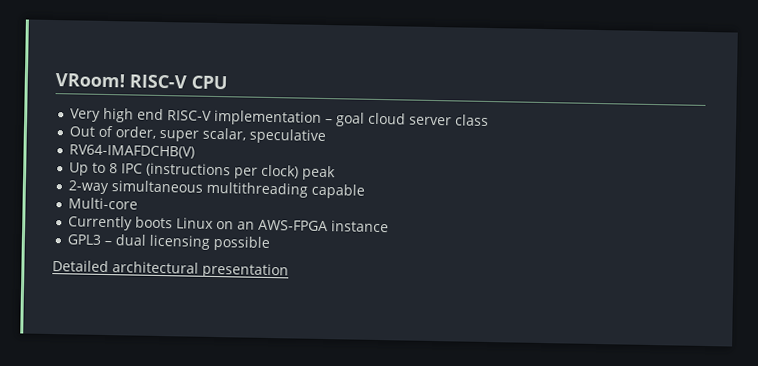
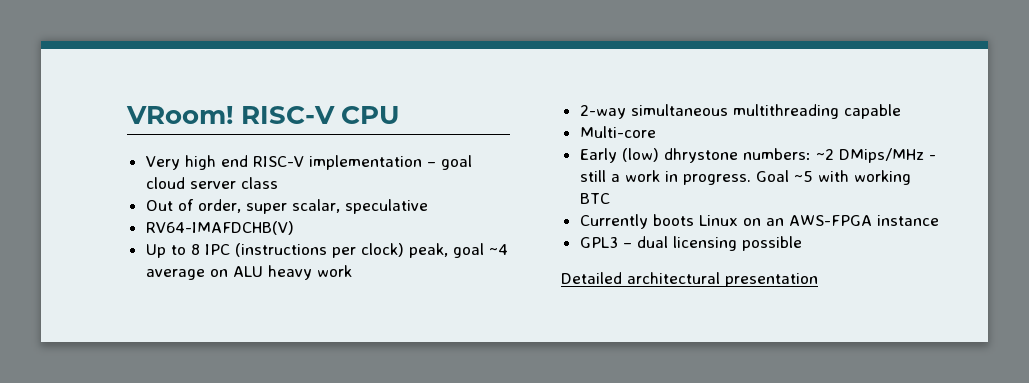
[302,165,337,181] peak -> [408,243,508,258] [145,265,352,280] peak, goal ~4 average on ALU heavy work
(139, 203) none -> [579,148,936,163] [579,170,911,185] [579,193,610,204] // Early (low) dhrystone numbers: ~2 DMips/MHz - still a work in progress. Goal ~5 with working BTC

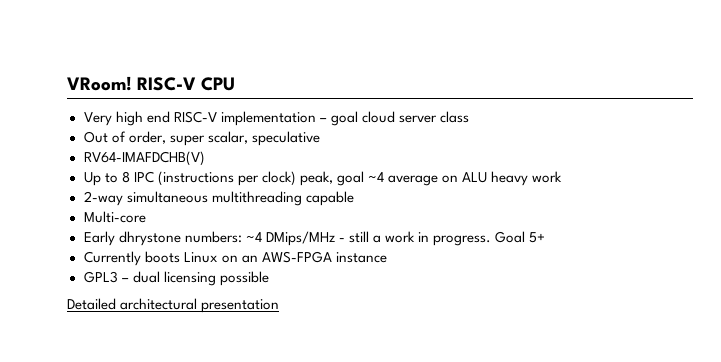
[621,148,659,162] (low) -> (115, 238) none
[815,149,834,160] ~2 -> [245,232,262,242] ~4
[793,170,911,185] [579,193,610,204] ~5 with working BTC -> [529,232,546,243] 5+

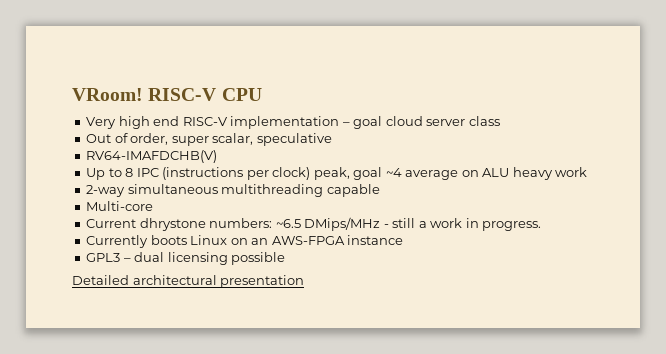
[83,231,115,246] Early -> [86,219,137,228] Current
[245,232,262,242] ~4 -> [275,219,301,228] ~6.5
[495,231,546,243] Goal 5+ -> (542, 226) none

